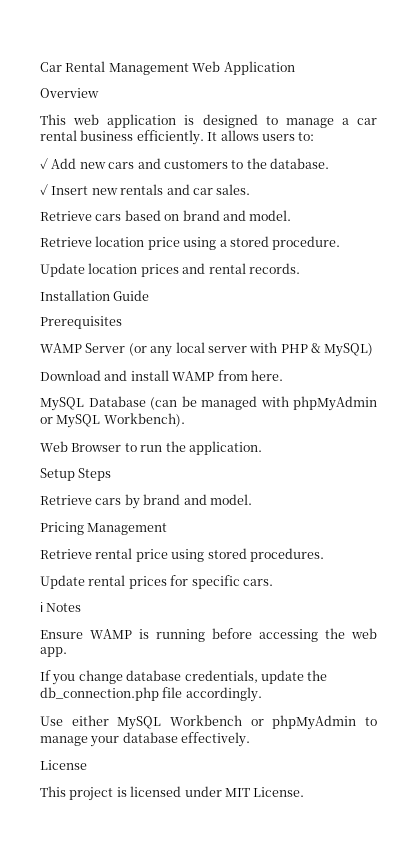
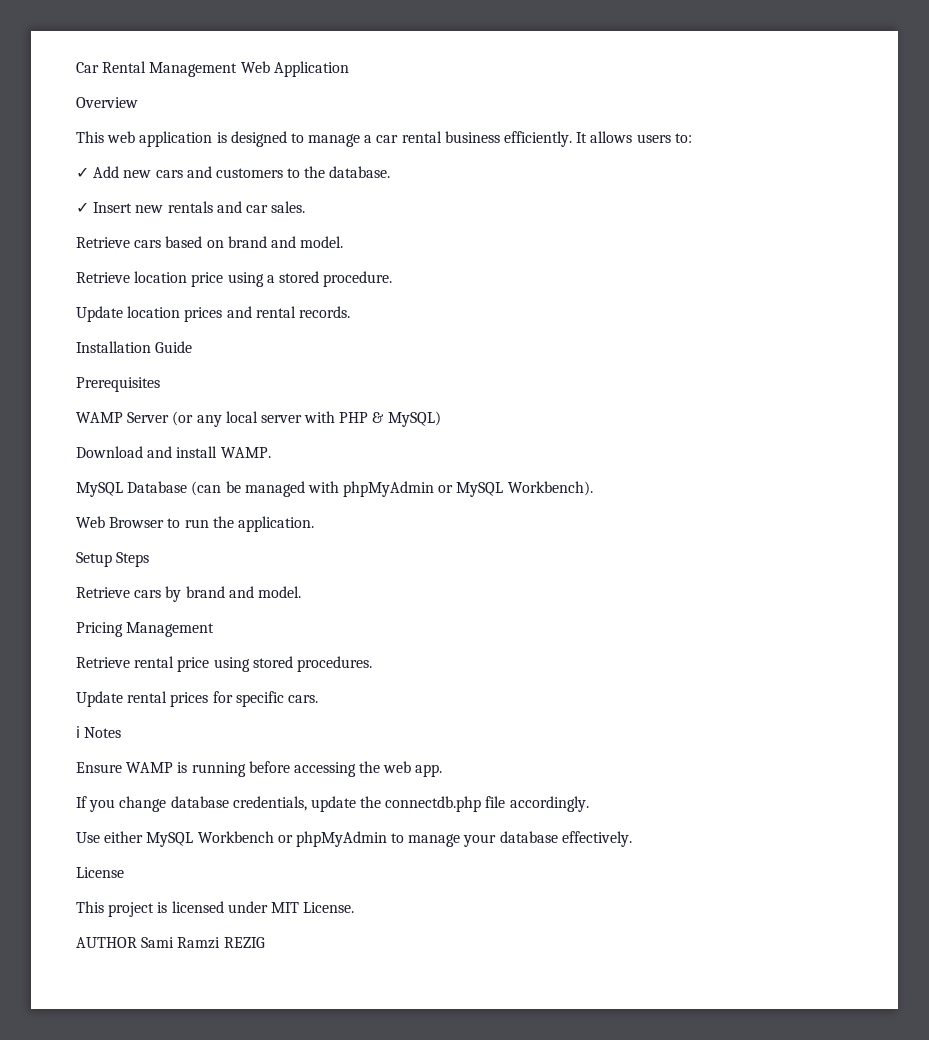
[172,370,283,381] WAMP from here. -> [220,447,271,458] WAMP.
[40,687,159,701] db_connection.php -> [385,796,482,812] connectdb.php
(305, 792) none -> [76,937,265,949] // AUTHOR Sami Ramzi REZIG

